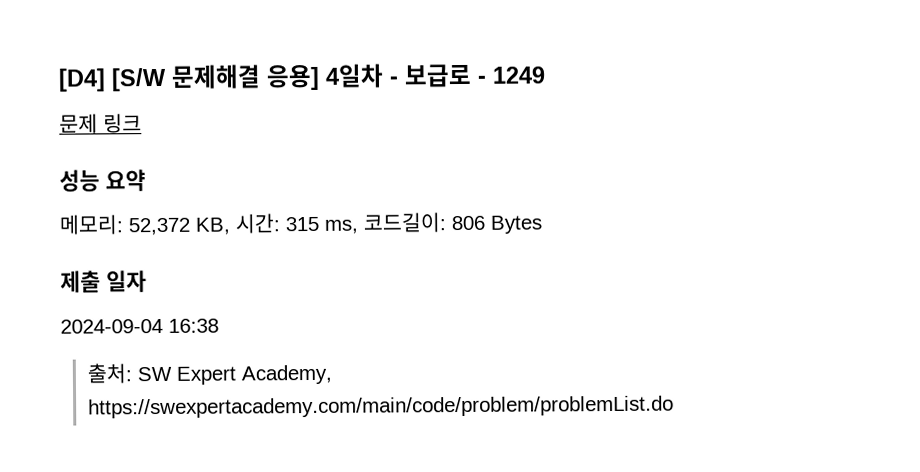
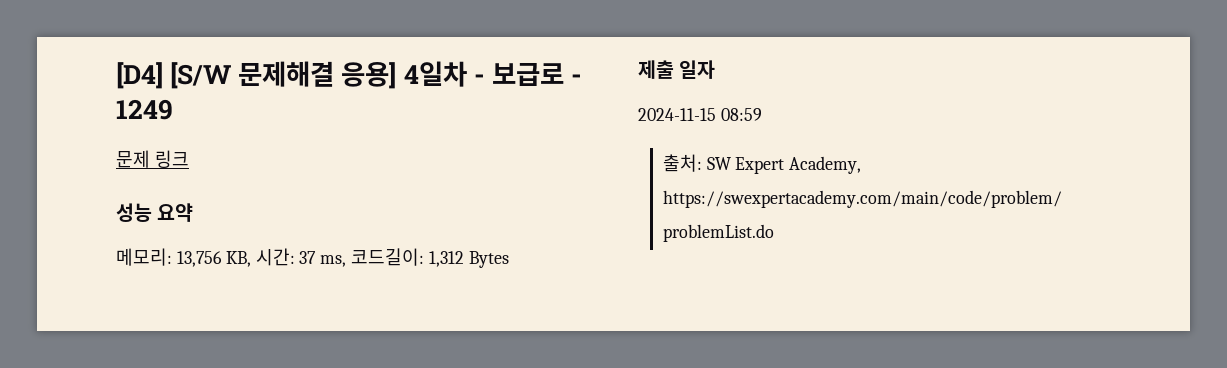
[128,217,190,236] 52,372 -> [176,251,222,267] 13,756
[285,216,319,232] 315 -> [299,251,317,264] 37
[451,215,485,231] 806 -> [429,251,465,267] 1,312
[60,318,219,334] 2024-09-04 16:38 -> [638,108,762,121] 2024-11-15 08:59

